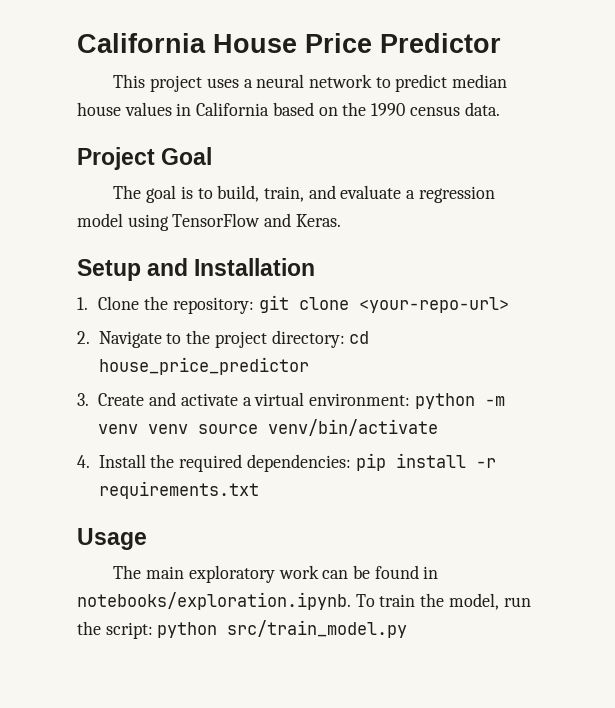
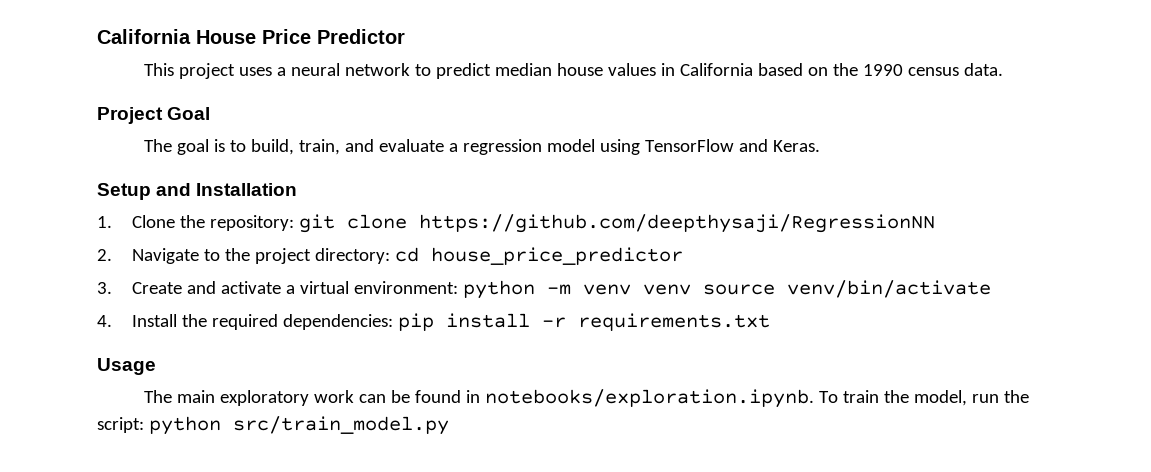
[358,297,509,313] <your-repo-url> -> [419,214,936,233] https://github.com/deepthysaji/RegressionNN

